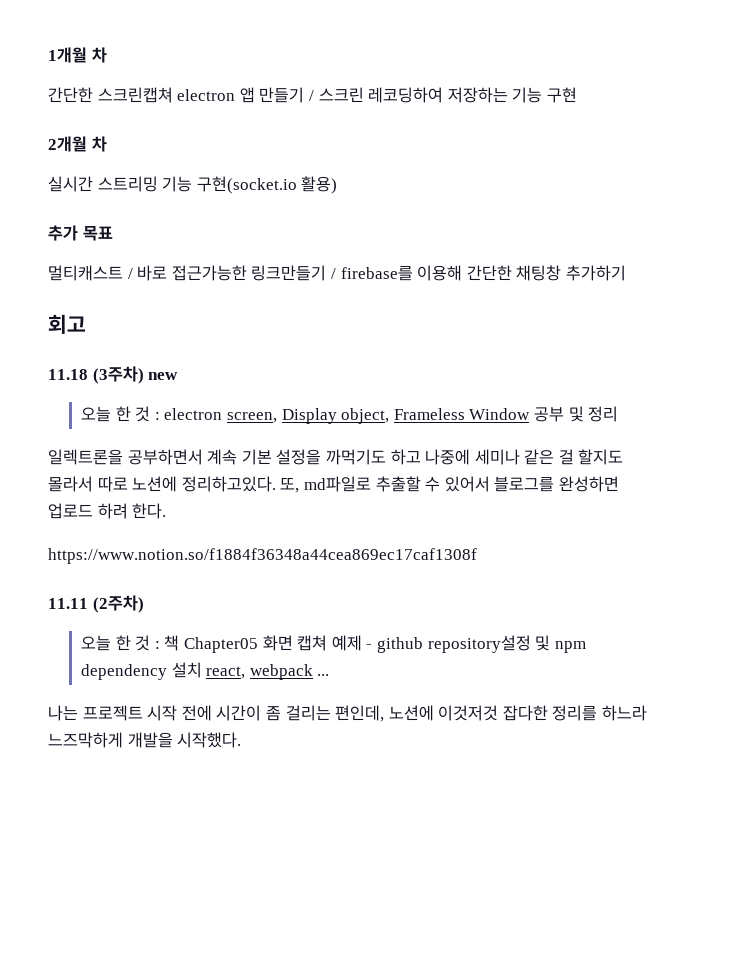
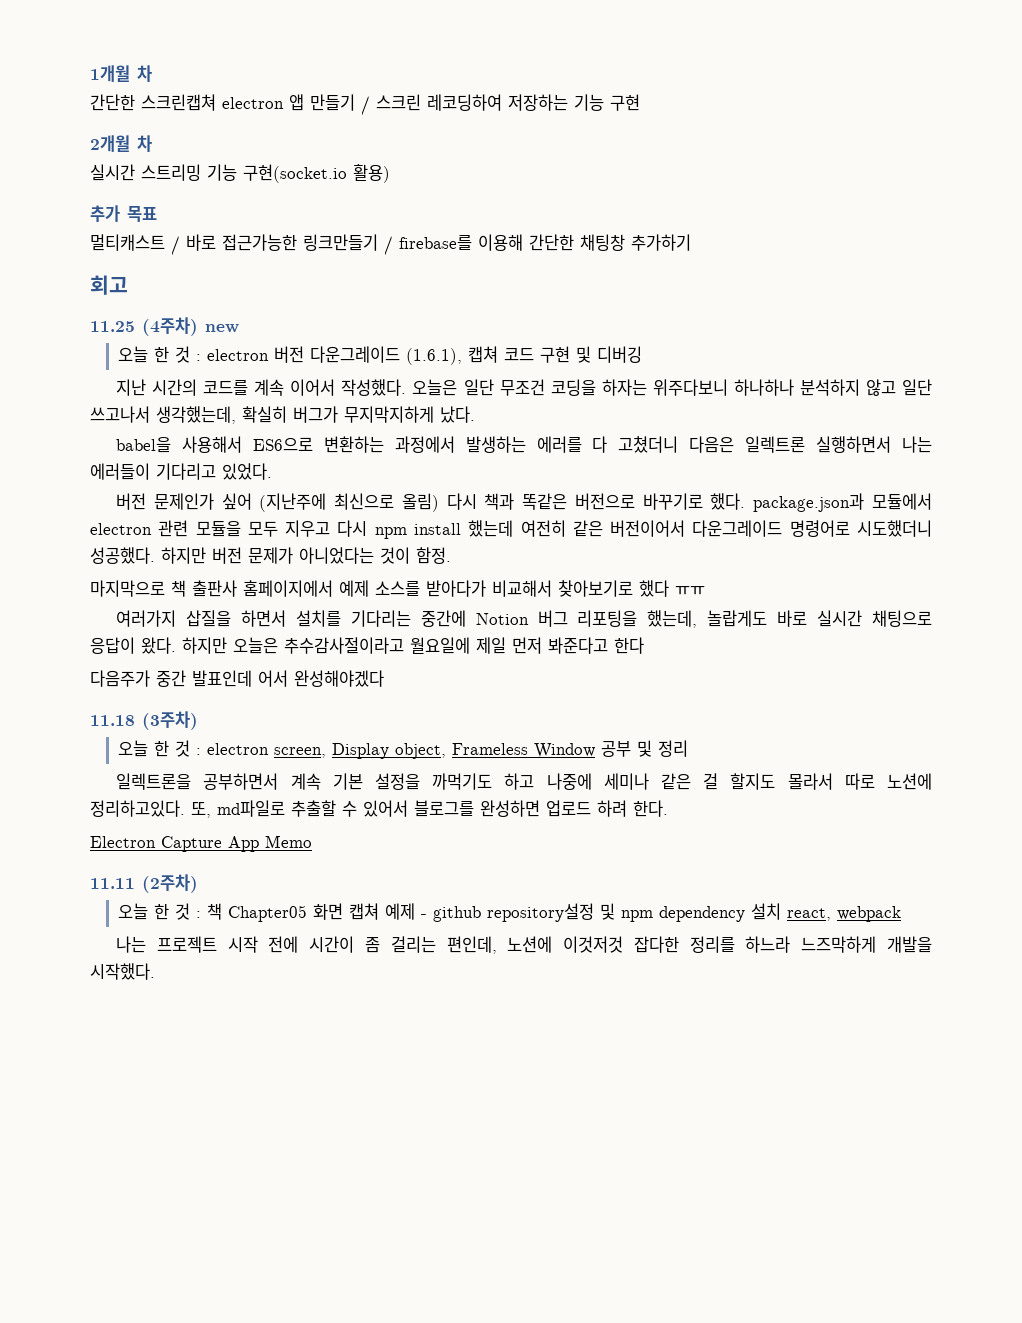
(86, 324) none -> [90,317,239,336] [118,346,643,365] [116,379,932,396] [90,406,475,424] [116,436,932,453] [90,463,272,480] [116,493,933,512] [90,520,933,539] [90,547,451,564] [90,580,705,597] [116,610,933,628] [90,637,644,654] [90,670,384,687] // 11.25 (4주차) new // 오늘 한 것 : electron 버전 다운그레이드 (1.6.1), 캡쳐 코드 구현 및 디버깅 // 지난 시간의 코드를 계속 이어서 작성했다. 오늘은 일단 무조건 코딩을 하자는 위주다보니 하나하나 분석하지 않고 일단 쓰고나서 생각했는데, 확실히 버그가 무지막지하게 났다. // babel을 사용해서 ES6으로 변환하는 과정에서 발생하는 에러를 다 고쳤더니 다음은 일렉트론 실행하면서 나는 에러들이 기다리고 있었다. // 버전 문제인가 싶어 (지난주에 최신으로 올림) 다시 책과 똑같은 버전으로 바꾸기로 했다. package.json과 모듈에서 electron 관련 모듈을 모두 지우고 다시 npm install 했는데 여전히 같은 버전이어서 다운그레이드 명령어로 시도했더니 성공했다. 하지만 버전 문제가 아니었다는 것이 함정. // 마지막으로 책 출판사 홈페이지에서 예제 소스를 받아다가 비교해서 찾아보기로 했다 ㅠㅠ // 여러가지 삽질을 하면서 설치를 기다리는 중간에 Notion 버그 리포팅을 했는데, 놀랍게도 바로 실시간 채팅으로 응답이 왔다. 하지만 오늘은 추수감사절이라고 월요일에 제일 먼저 봐준다고 한다 // 다음주가 중간 발표인데 어서 완성해야겠다
[148,372,179,380] new -> (198, 720) none
[48,548,477,564] https://www.notion.so/f1884f36348a44cea869ec17caf1308f -> [90,835,312,852] Electron Capture App Memo
[317,674,330,676] ... -> (902, 914) none

